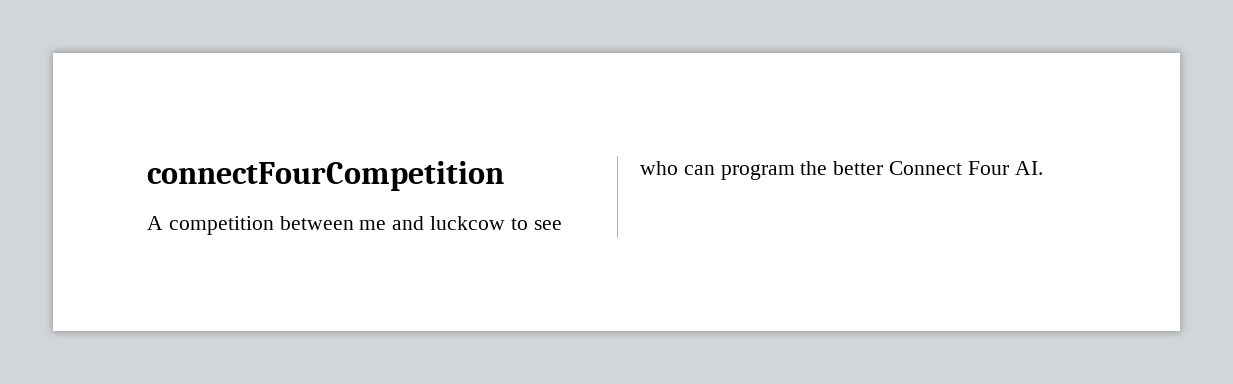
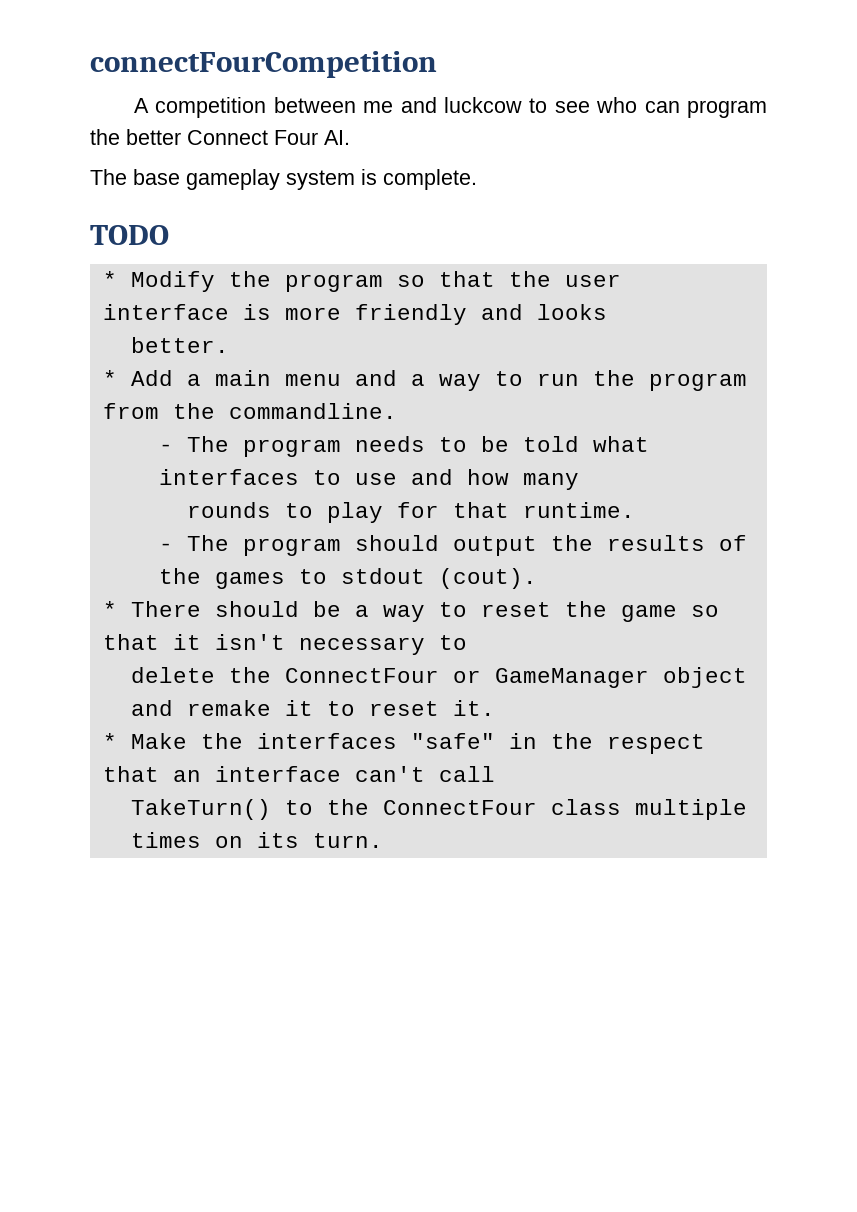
(1043, 168) none -> [90,169,477,190] [90,225,169,245] [102,271,621,292] [102,304,607,325] [130,337,229,353] [102,370,747,391] [102,403,397,419] [158,436,649,457] [158,469,579,490] [186,502,635,523] [158,535,747,556] [158,568,537,589] [102,601,719,622] [102,634,467,655] [130,667,747,688] [130,700,495,716] [102,733,705,754] [102,766,495,782] [130,799,747,820] [130,832,383,848] // The base gameplay system is complete. // TODO // * Modify the program so that the user interface is more friendly and looks // better. // * Add a main menu and a way to run the program from the commandline. // - The program needs to be told what interfaces to use and how many // rounds to play for that runtime. // - The program should output the results of the games to stdout (cout). // * There should be a way to reset the game so that it isn't necessary to // delete the ConnectFour or GameManager object and remake it to reset it. // * Make the interfaces "safe" in the respect that an interface can't call // TakeTurn() to the ConnectFour class multiple times on its turn.

